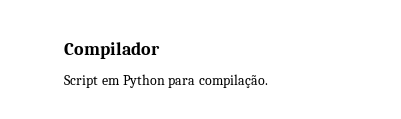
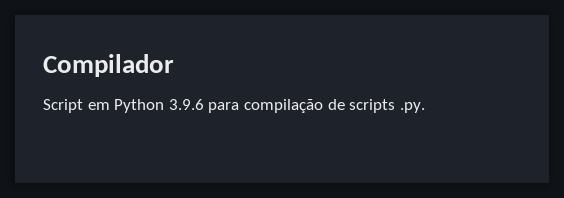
[168,74,269,88] para compilação. -> [168,99,425,113] 3.9.6 para compilação de scripts .py.

